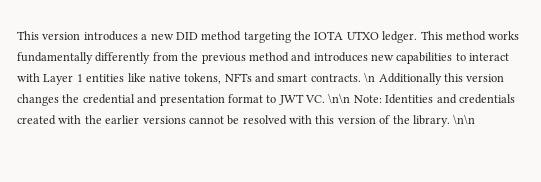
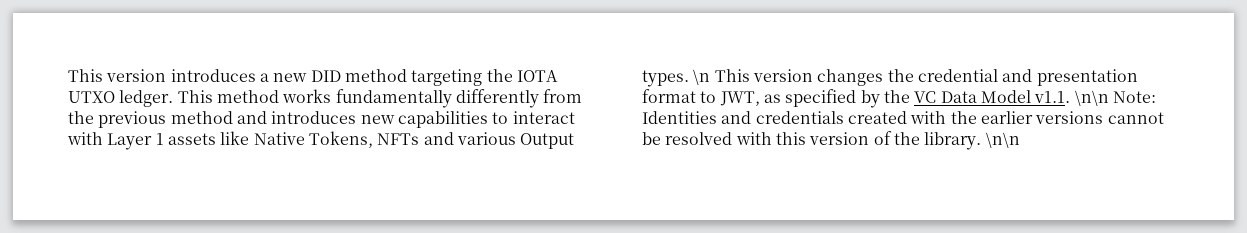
[86,72,463,85] entities like native tokens, NFTs and smart contracts. \n Additionally this -> [167,131,575,149] [642,69,750,87] assets like Native Tokens, NFTs and various Output types. \n This
[278,94,325,105] JWT VC. -> [719,89,1071,108] JWT, as specified by the VC Data Model v1.1.

